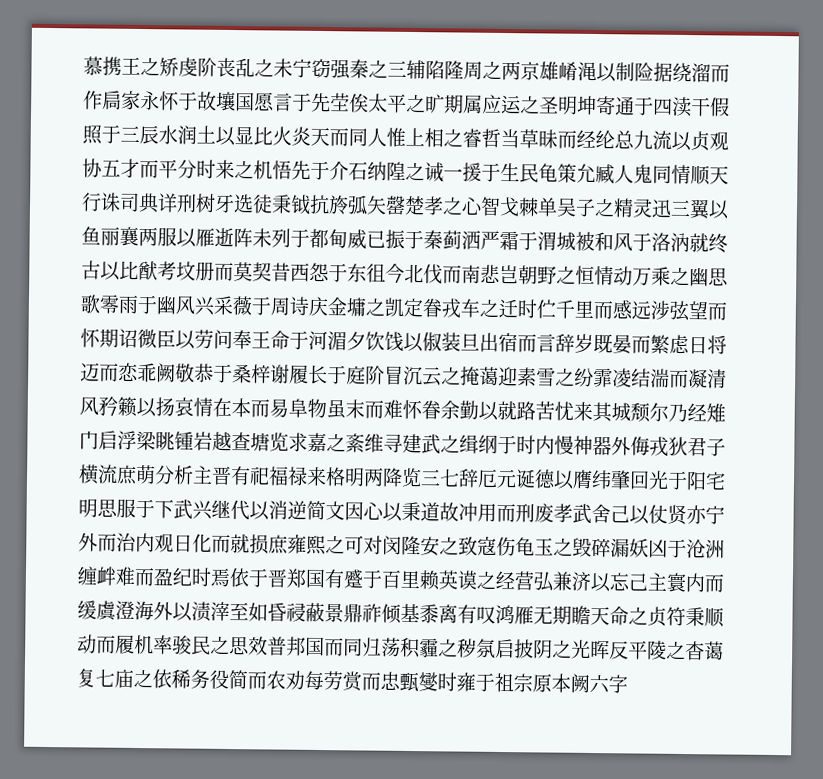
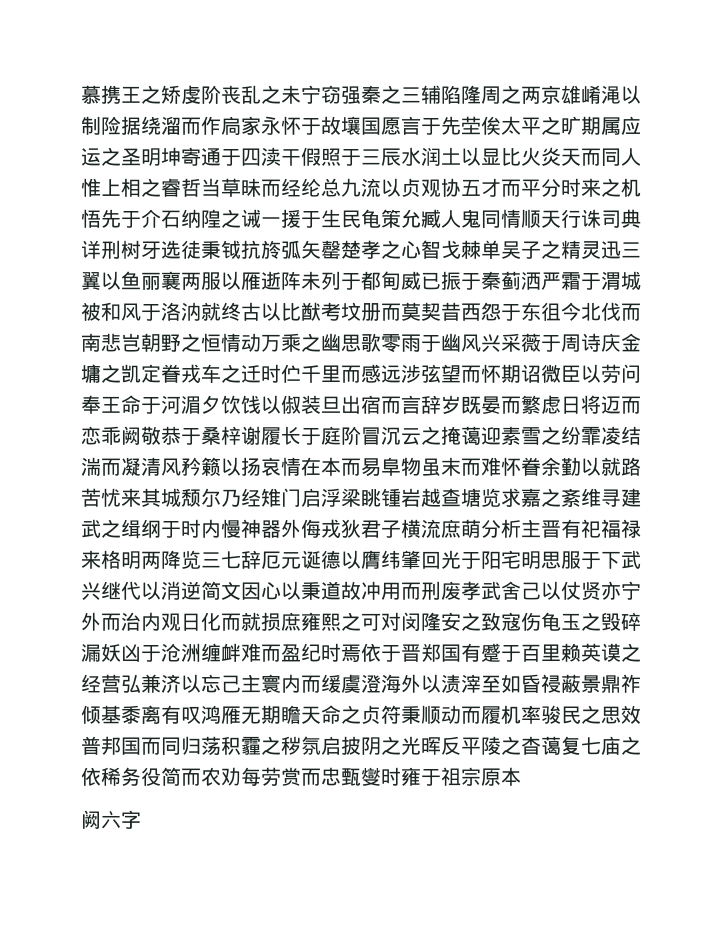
(571, 683) none -> (521, 776) //

